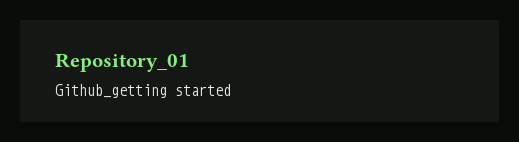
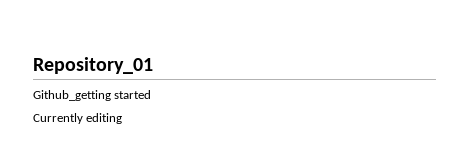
(231, 90) none -> [33,113,123,124] // Currently editing

